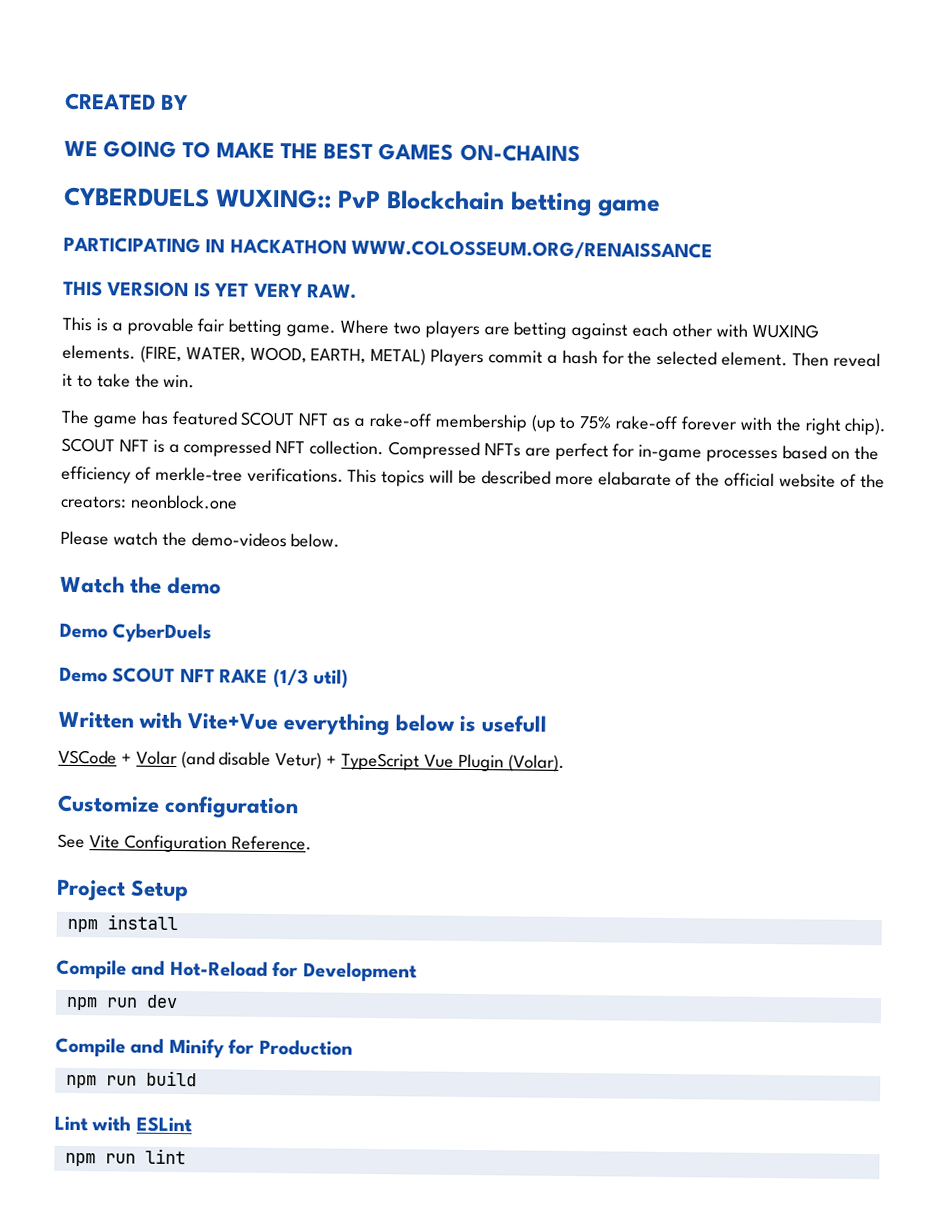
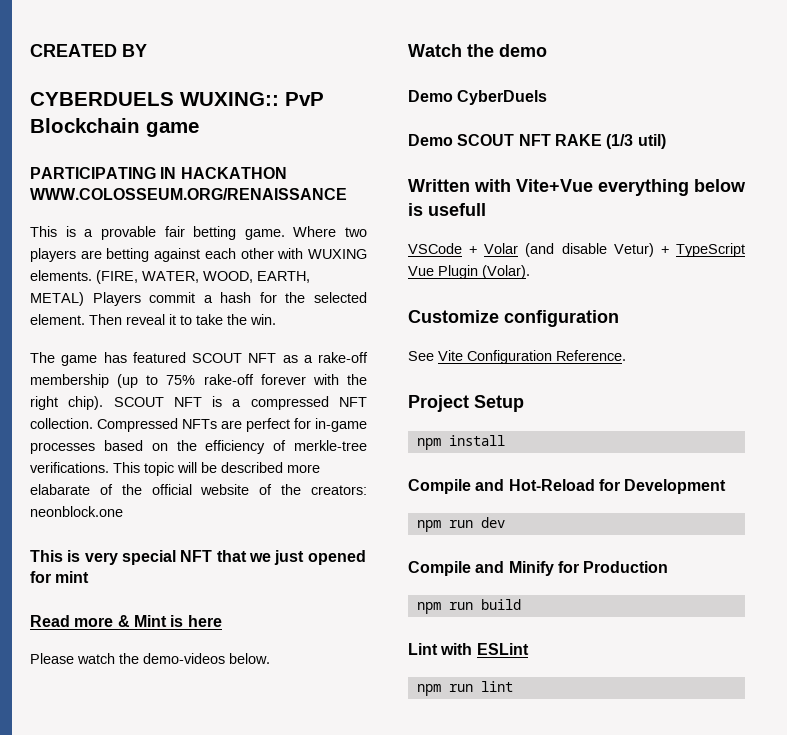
[64,140,581,163] // WE GOING TO MAKE THE BEST GAMES ON-CHAINS -> (147, 50) none
[510,191,592,217] betting -> (140, 125) none
[63,280,357,299] // THIS VERSION IS YET VERY RAW. -> (347, 194) none
[381,470,426,487] topics -> [144,462,174,476] topic
(238, 502) none -> [30,550,366,565] [30,571,90,583] [30,615,222,627] // This is very special NFT that we just opened for mint // Read more & Mint is here

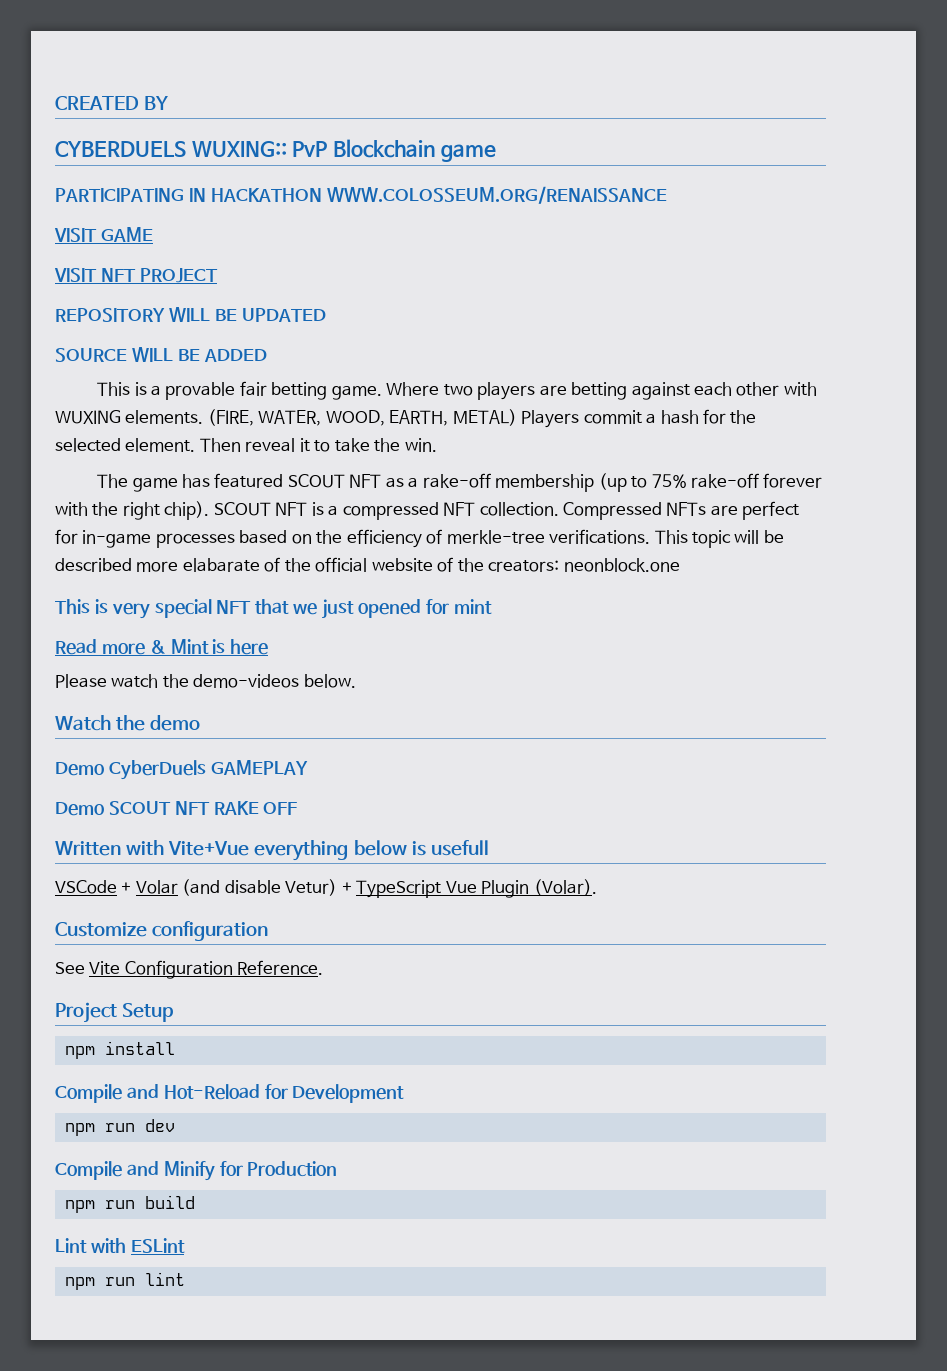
(347, 194) none -> [54,227,153,242] [54,268,218,283] [55,307,326,322] [55,347,267,362] // VISIT GAME // VISIT NFT PROJECT // REPOSITORY WILL BE UPDATED // SOURCE WILL BE ADDED
(548, 97) none -> [210,760,308,775] GAMEPLAY
[606,134,666,149] (1/3 util) -> [263,802,298,815] OFF

